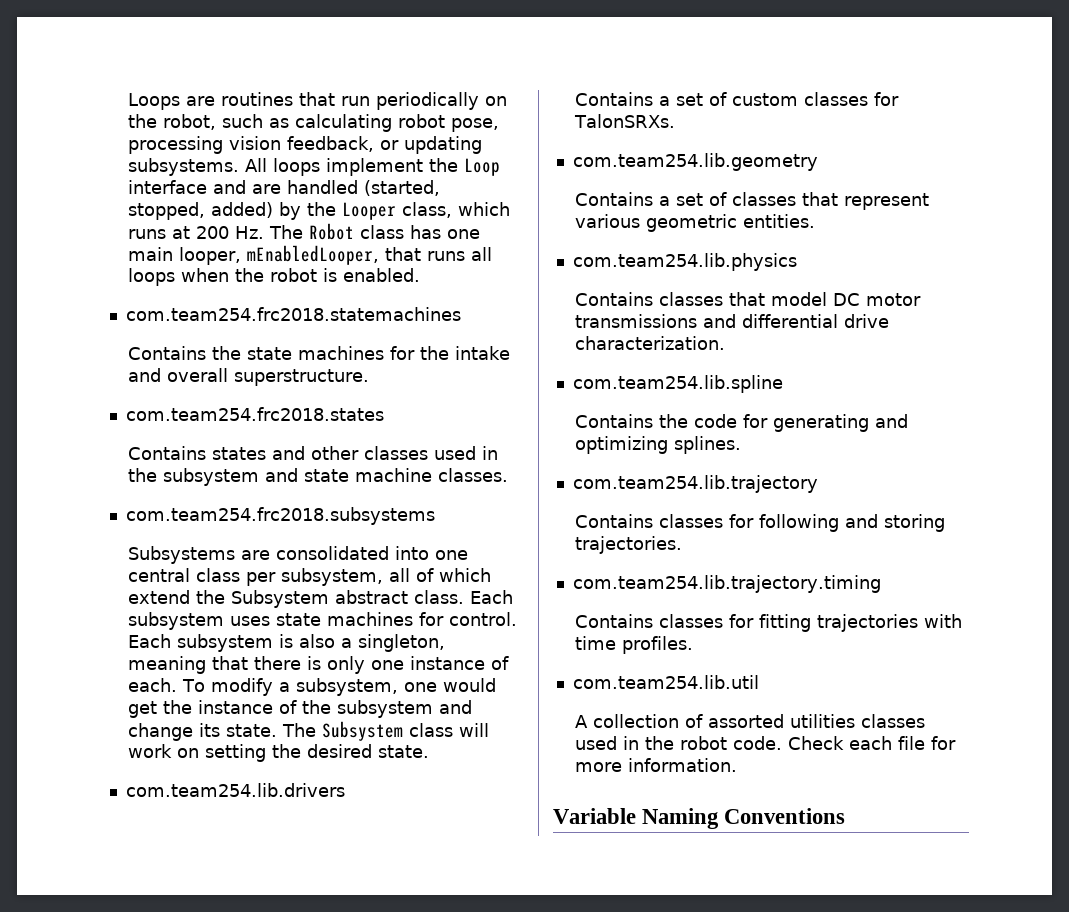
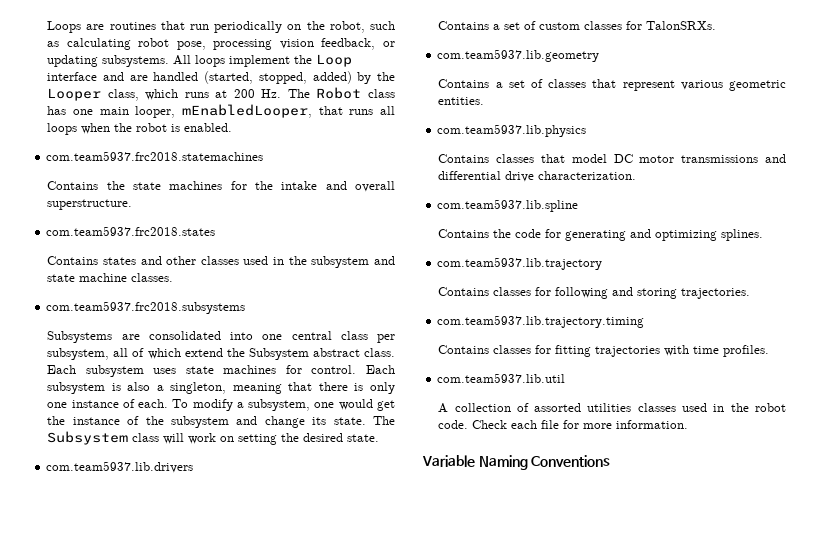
[125,307,461,321] com.team254.frc2018.statemachines -> [46,151,264,161] com.team5937.frc2018.statemachines
[125,407,384,421] com.team254.frc2018.states -> [46,226,216,236] com.team5937.frc2018.states
[125,507,435,525] com.team254.frc2018.subsystems -> [46,301,246,314] com.team5937.frc2018.subsystems
[125,783,345,797] com.team254.lib.drivers -> [46,461,194,473] com.team5937.lib.drivers
[572,153,818,171] com.team254.lib.geometry -> [437,49,600,62] com.team5937.lib.geometry
[572,253,797,271] com.team254.lib.physics -> [437,124,587,137] com.team5937.lib.physics
[572,375,783,393] com.team254.lib.spline -> [437,199,579,212] com.team5937.lib.spline
[572,475,818,493] com.team254.lib.trajectory -> [437,257,603,270] com.team5937.lib.trajectory
[572,575,881,593] com.team254.lib.trajectory.timing -> [437,315,645,328] com.team5937.lib.trajectory.timing
[572,675,759,689] com.team254.lib.util -> [437,373,566,383] com.team5937.lib.util

